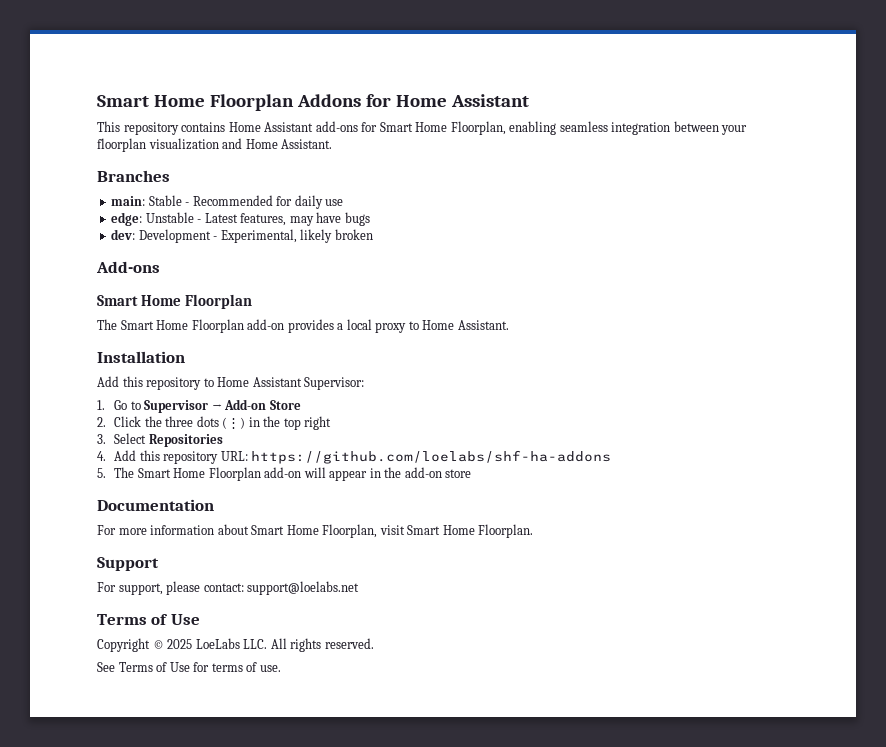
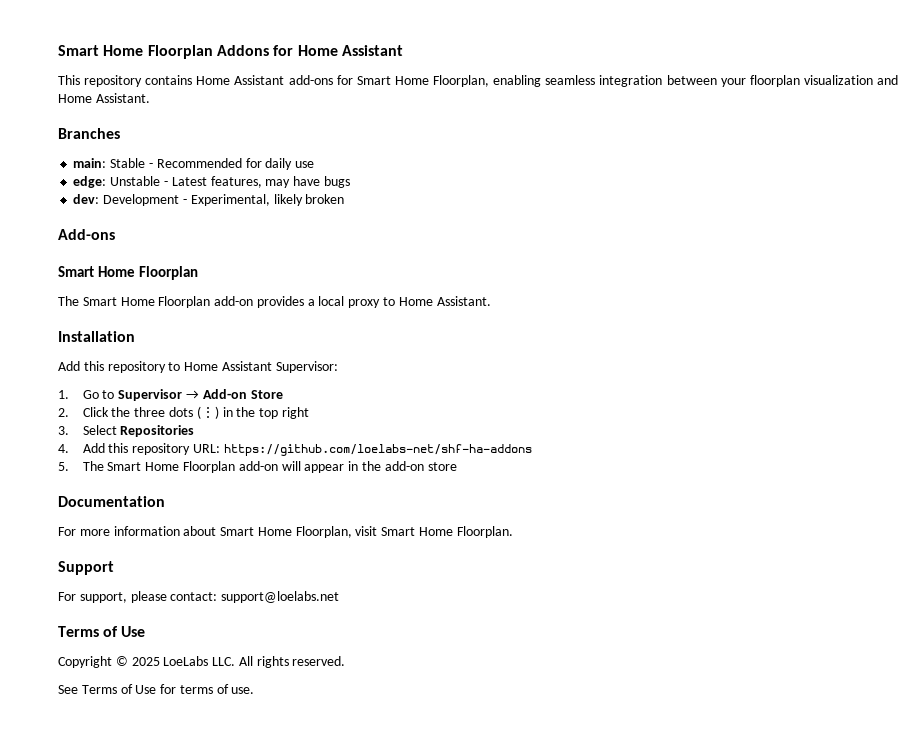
[251,450,612,464] https://github.com/loelabs/shf-ha-addons -> [223,444,532,456] https://github.com/loelabs-net/shf-ha-addons

